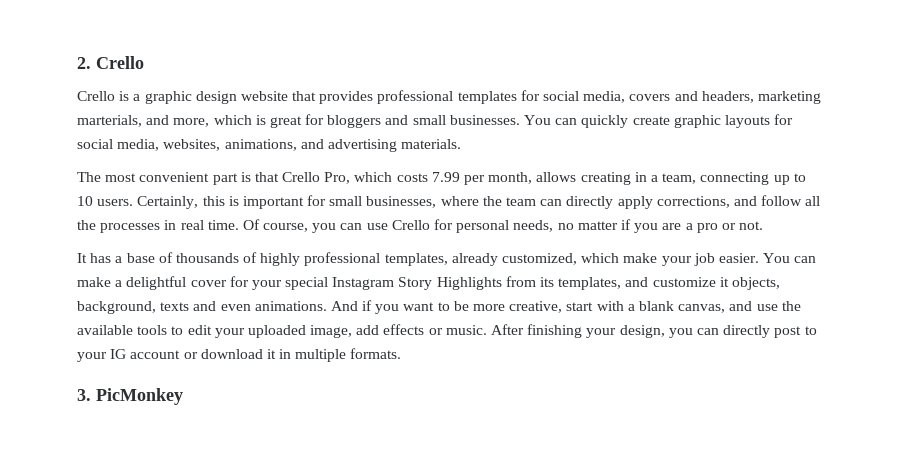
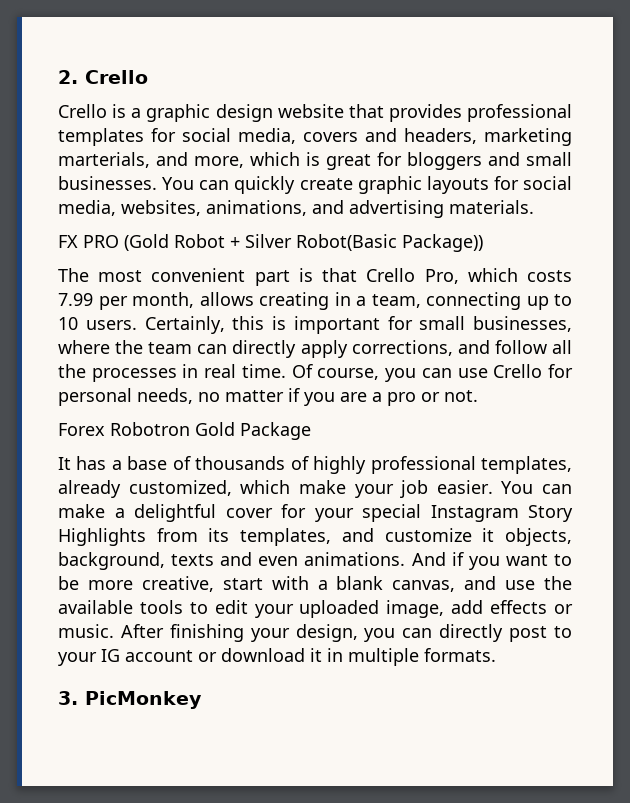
(462, 144) none -> [58,234,483,252] // FX PRO (Gold Robot + Silver Robot(Basic Package))
(764, 225) none -> [58,422,311,440] // Forex Robotron Gold Package

